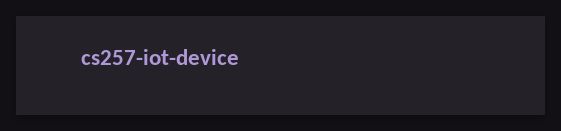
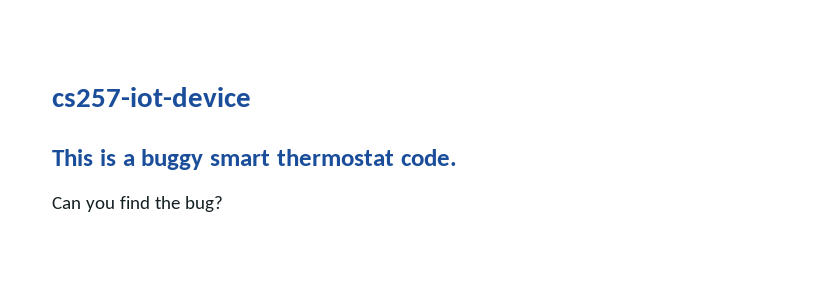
(239, 57) none -> [52,149,457,170] [52,196,223,212] // This is a buggy smart thermostat code. // Can you find the bug?

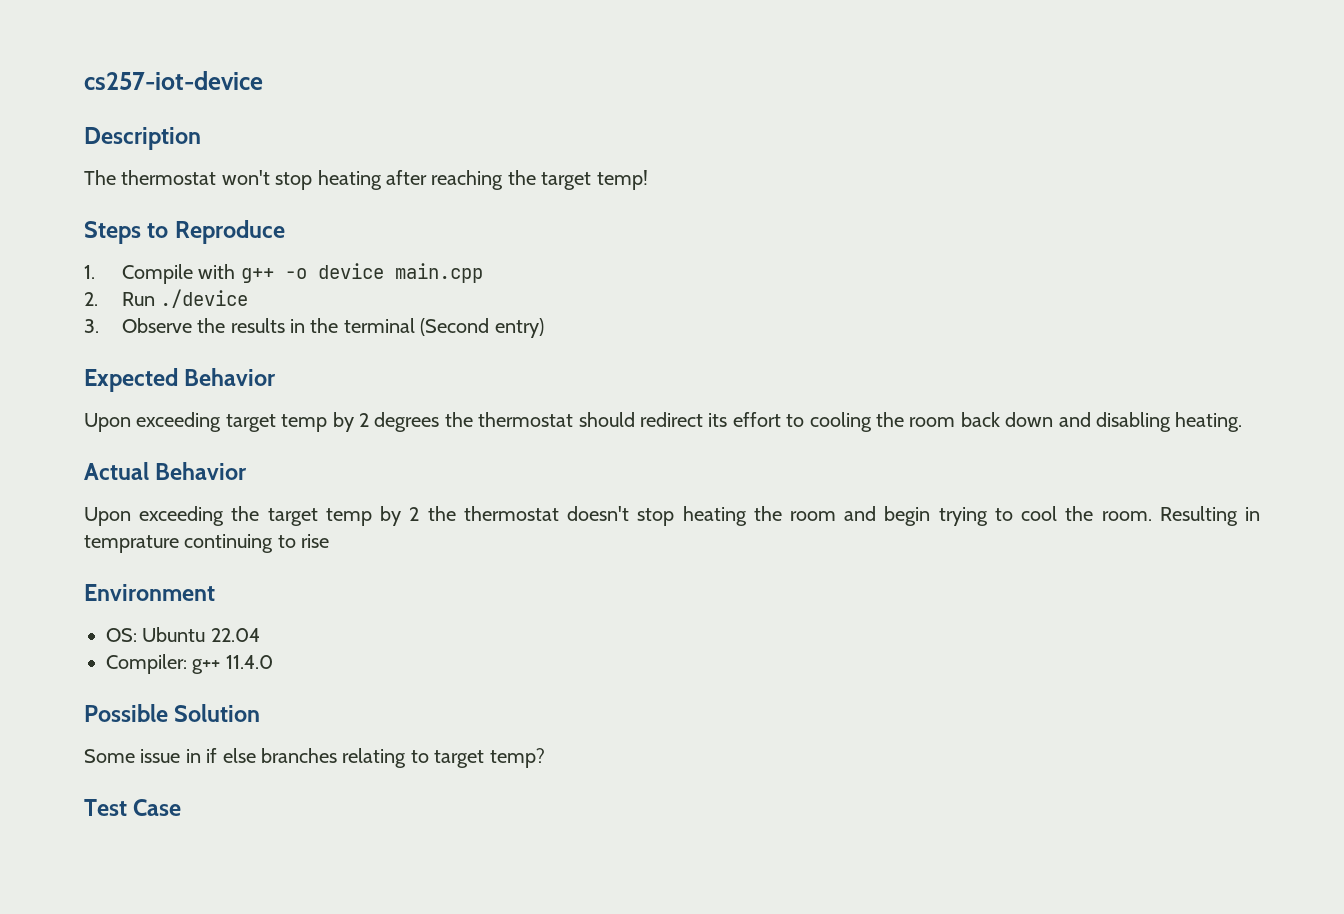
[52,149,457,170] [52,196,223,212] This is a buggy smart thermostat code. // Can you find the bug? -> [84,127,201,150] [84,170,648,190] [84,220,285,244] [84,263,483,284] [84,289,249,308] [84,318,544,338] [84,368,277,392] [84,412,1243,432] [84,462,248,480] [84,506,1261,526] [84,534,330,553] [84,584,215,601] [106,627,260,642] [106,654,273,674] [84,704,261,722] [84,748,545,768] [84,799,182,816] Description // The thermostat won't stop heating after reaching the target temp! // Steps to Reproduce // 1. Compile with g++ -o device main.cpp // 2. Run ./device // 3. Observe the results in the terminal (Second entry) // Expected Behavior // Upon exceeding target temp by 2 degrees the thermostat should redirect its effort to cooling the room back down and disabling heating. // Actual Behavior // Upon exceeding the target temp by 2 the thermostat doesn't stop heating the room and begin trying to cool the room. Resulting in temprature continuing to rise // Environment // OS: Ubuntu 22.04 // Compiler: g++ 11.4.0 // Possible Solution // Some issue in if else branches relating to target temp? // Test Case

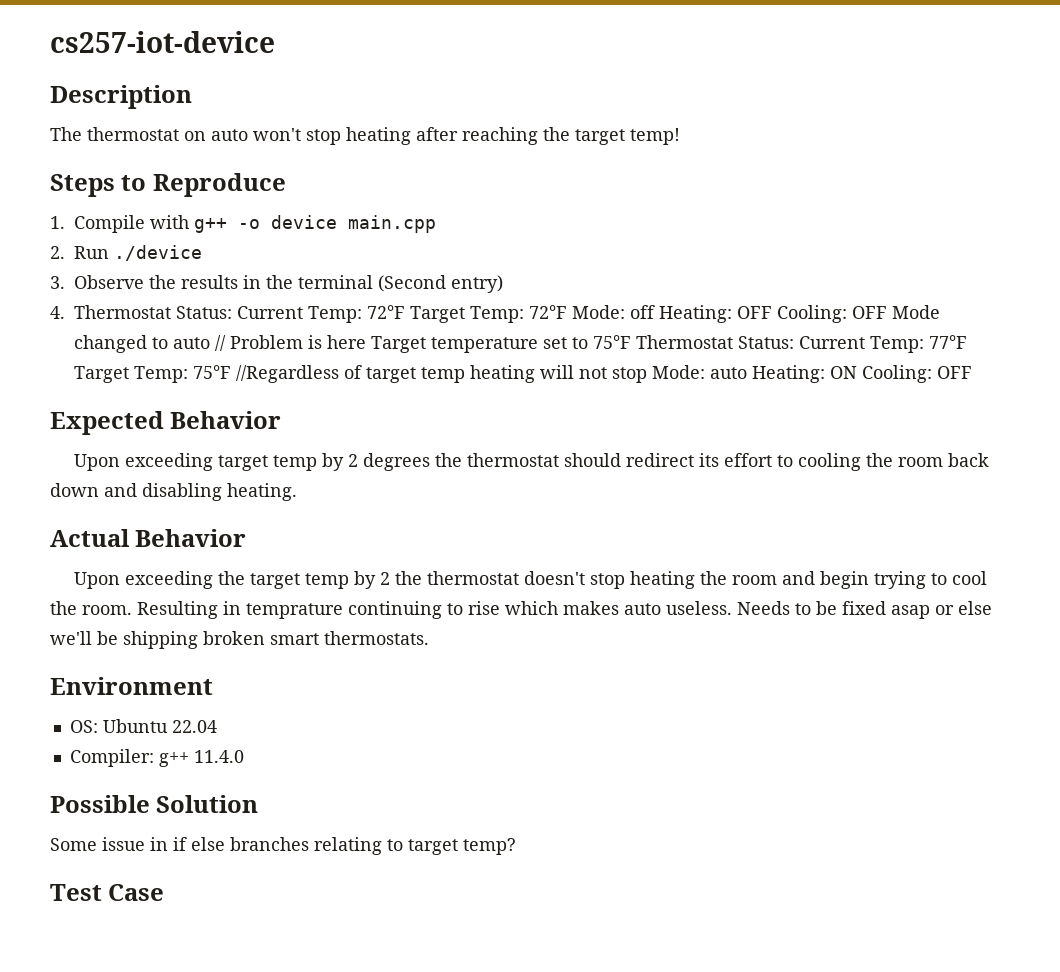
(217, 177) none -> [184,129,248,141] on auto
(544, 328) none -> [50,305,940,323] [74,335,967,353] [74,365,972,383] // 4. Thermostat Status: Current Temp: 72°F Target Temp: 72°F Mode: off Heating: OFF Cooling: OFF Mode changed to auto // Problem is here Target temperature set to 75°F Thermostat Status: Current Temp: 77°F Target Temp: 75°F //Regardless of target temp heating will not stop Mode: auto Heating: ON Cooling: OFF
(330, 541) none -> [505,601,992,619] [50,631,429,649] which makes auto useless. Needs to be fixed asap or else we'll be shipping broken smart thermostats.

